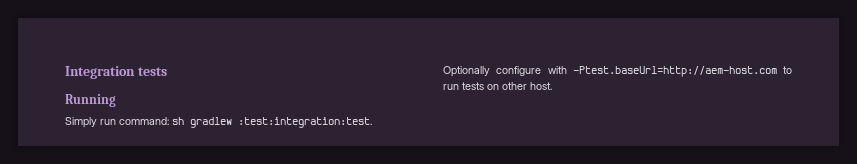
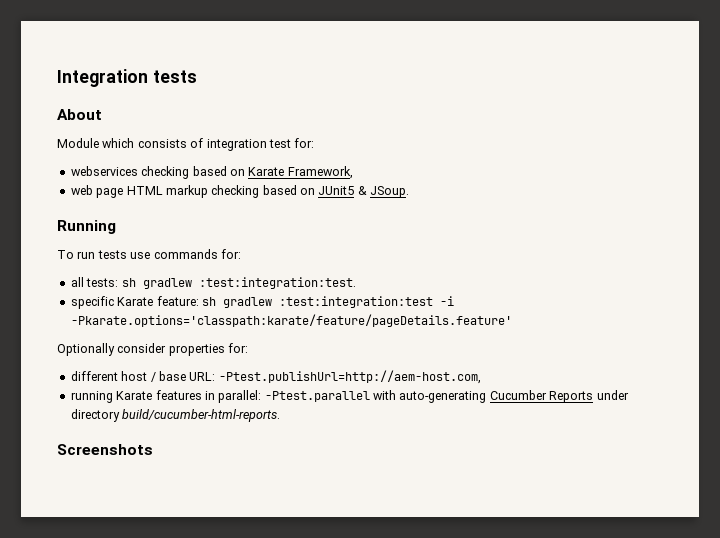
[65,94,116,107] [65,117,372,128] [443,66,792,77] [443,82,552,90] Running // Simply run command: sh gradlew :test:integration:test. Optionally configure with -Ptest.baseUrl=http://aem-host.com to run tests on other host. -> [57,109,102,120] [57,138,315,151] [70,166,353,179] [70,185,410,198] [57,220,116,234] [57,249,241,259] [70,277,356,289] [70,296,454,309] [70,314,512,327] [57,343,249,356] [70,370,481,384] [70,390,629,403] [70,409,281,422] [57,444,153,455] About // Module which consists of integration test for: // webservices checking based on Karate Framework, // web page HTML markup checking based on JUnit5 & JSoup. // Running // To run tests use commands for: // all tests: sh gradlew :test:integration:test. // specific Karate feature: sh gradlew :test:integration:test -i -Pkarate.options='classpath:karate/feature/pageDetails.feature' // Optionally consider properties for: // different host / base URL: -Ptest.publishUrl=http://aem-host.com, // running Karate features in parallel: -Ptest.parallel with auto-generating Cucumber Reports under directory build/cucumber-html-reports. // Screenshots

